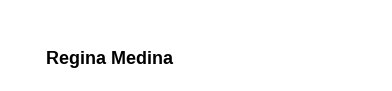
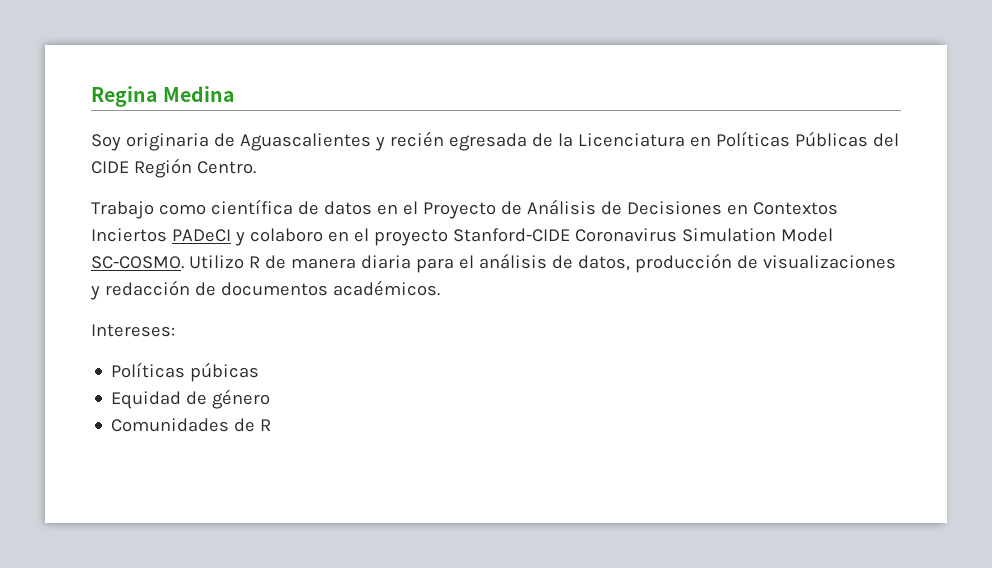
(174, 57) none -> [91,131,899,151] [91,158,256,178] [91,199,838,219] [91,228,833,246] [91,253,896,273] [90,280,440,300] [91,324,175,337] [111,362,260,382] [111,389,271,409] [111,418,272,432] // Soy originaria de Aguascalientes y recién egresada de la Licenciatura en Políticas Públicas del CIDE Región Centro. // Trabajo como científica de datos en el Proyecto de Análisis de Decisiones en Contextos Inciertos PADeCI y colaboro en el proyecto Stanford-CIDE Coronavirus Simulation Model SC-COSMO. Utilizo R de manera diaria para el análisis de datos, producción de visualizaciones y redacción de documentos académicos. // Intereses: // Políticas púbicas // Equidad de género // Comunidades de R

